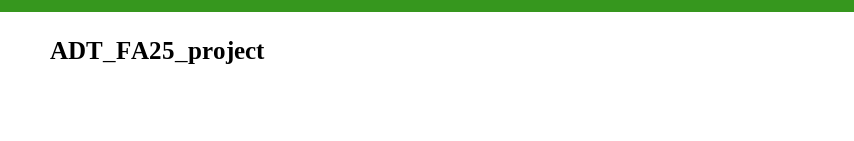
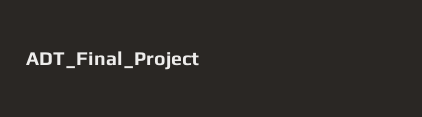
[50,41,265,64] ADT_FA25_project -> [26,51,199,70] ADT_Final_Project

